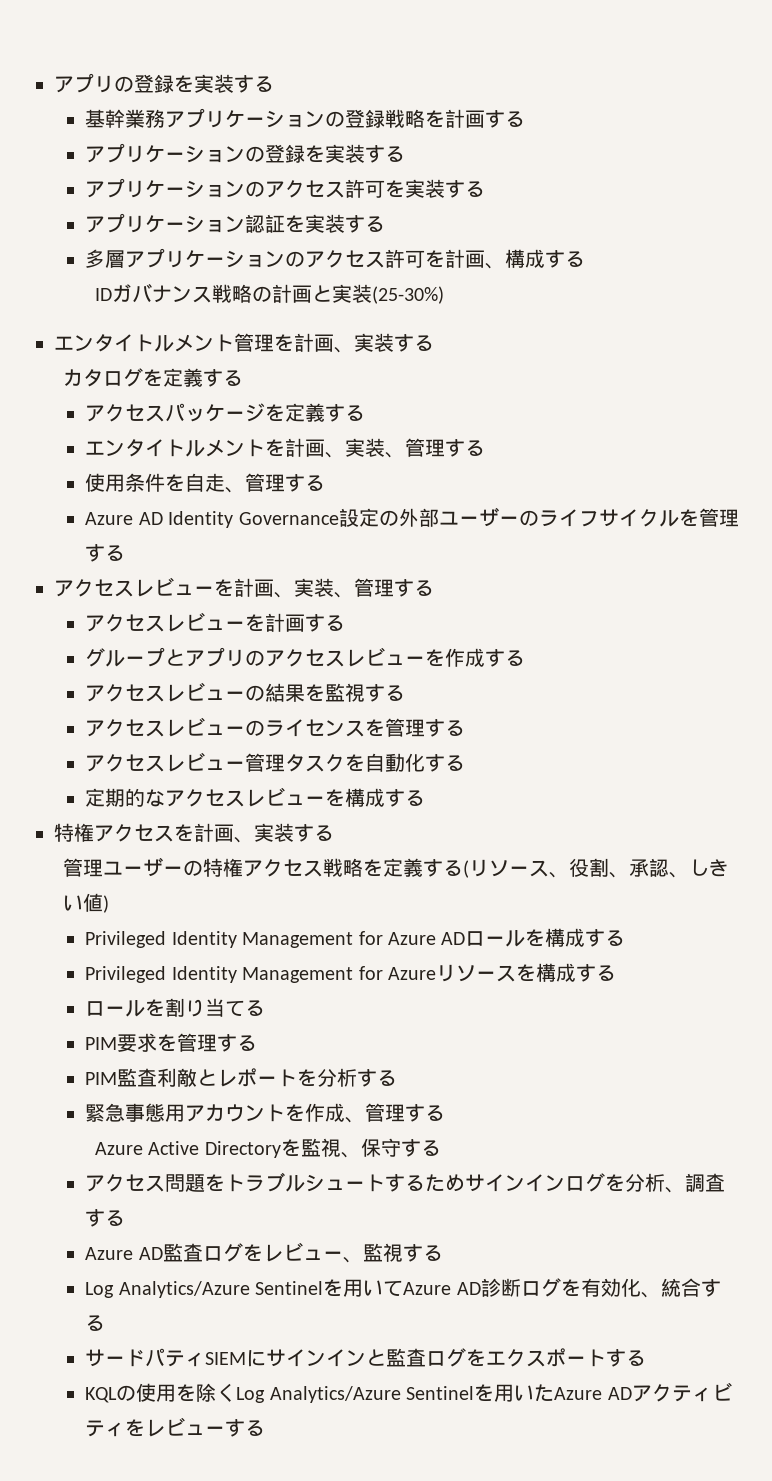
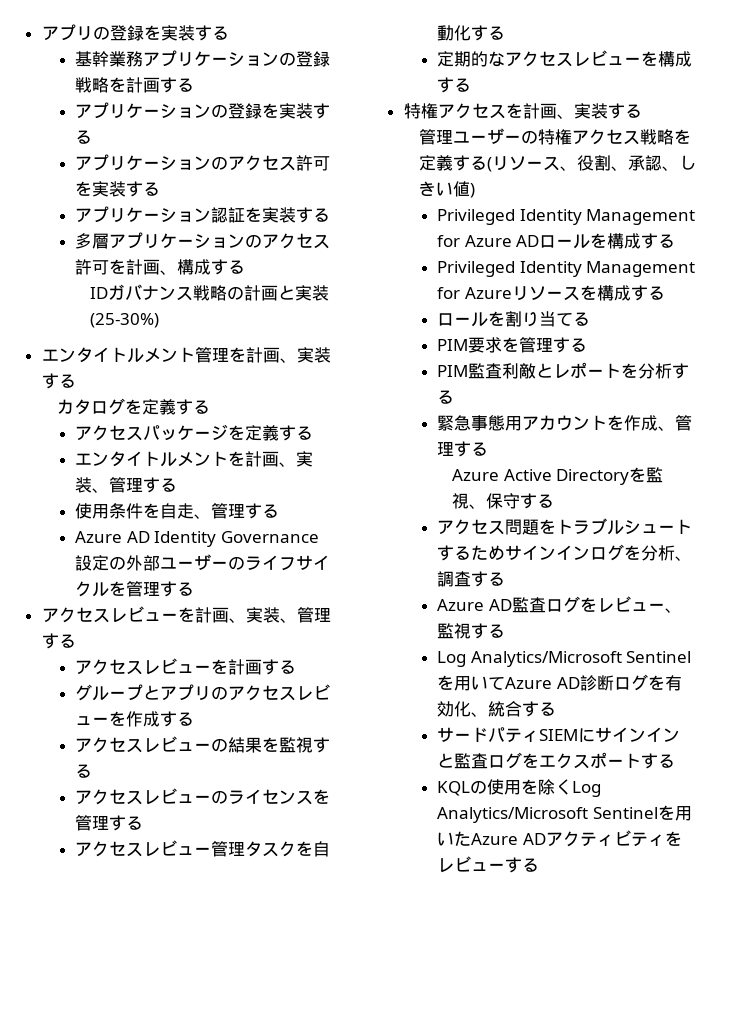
[118,1281,250,1298] Analytics/Azure -> [470,651,622,667] Analytics/Microsoft
[269,1386,401,1403] Analytics/Azure -> [437,807,589,823] Analytics/Microsoft

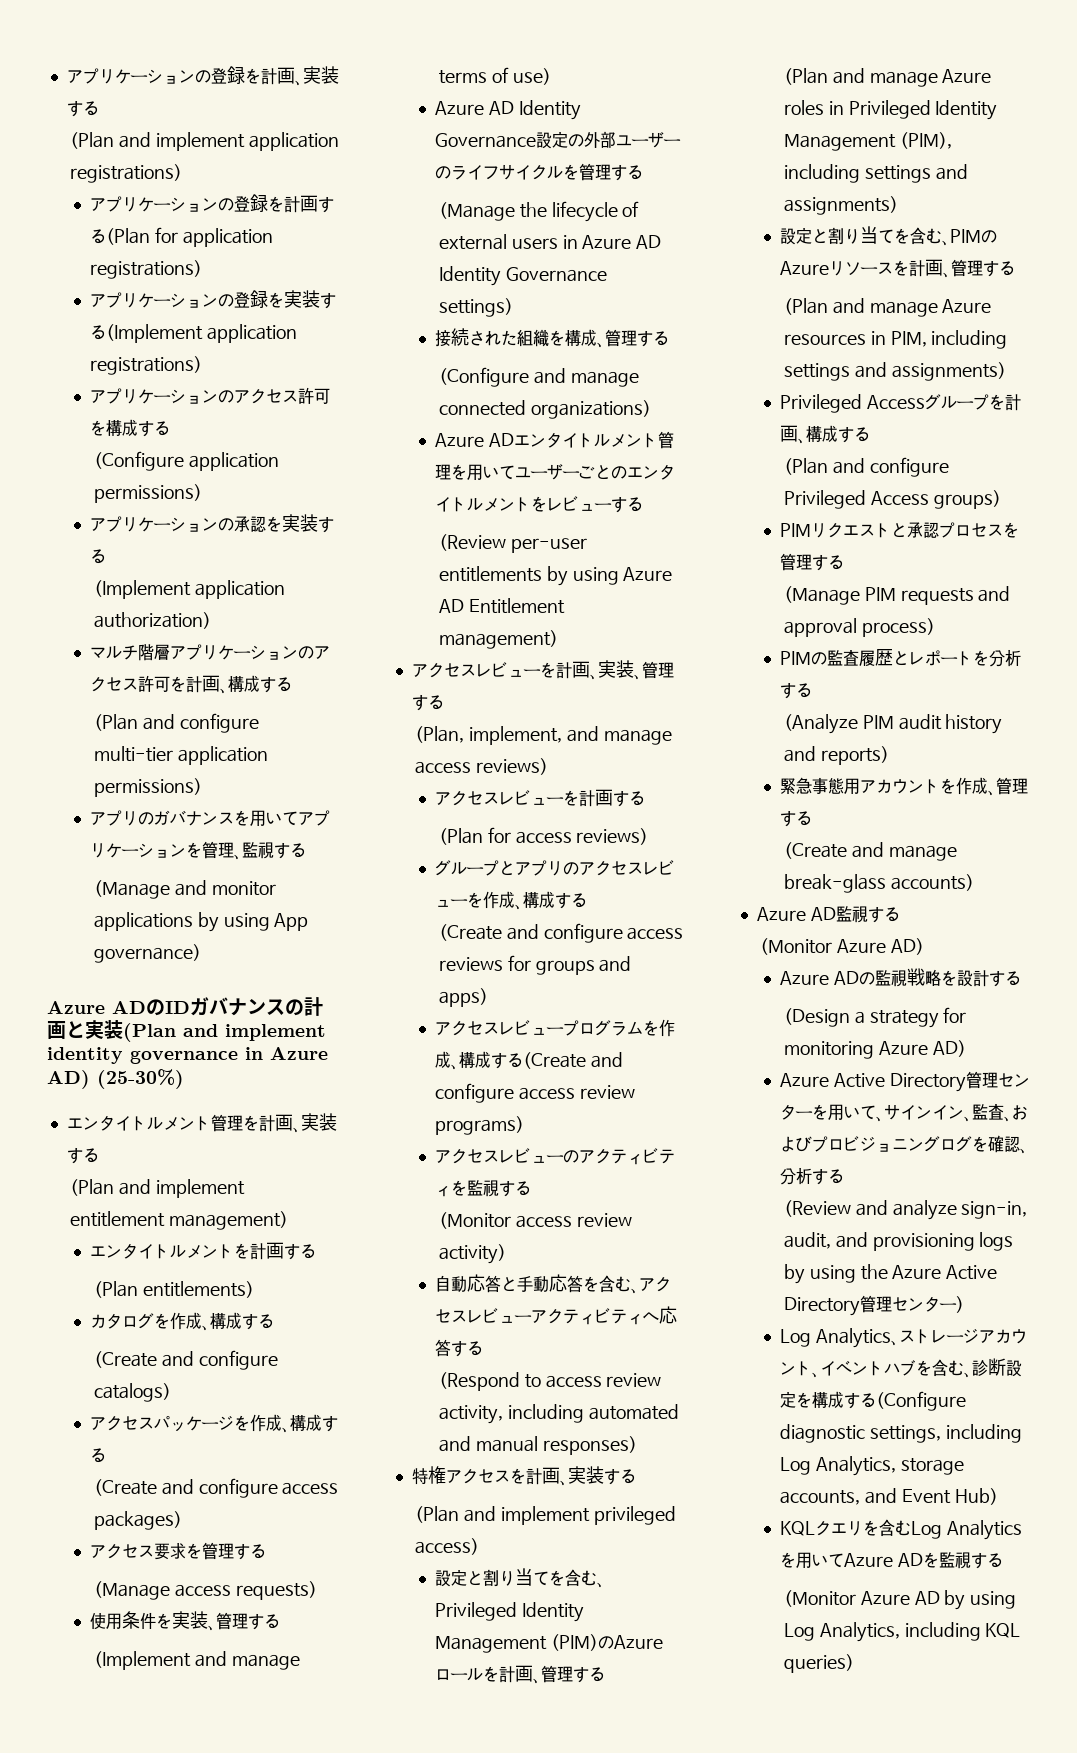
[41,24,229,41] [75,50,331,67] [75,77,195,93] アプリの登録を実装する // 基幹業務アプリケーションの登録戦略を計画する -> [66,66,339,86] [66,100,99,117] [70,132,339,151] [70,164,183,183] [90,194,335,213] [90,227,273,247] [90,260,203,279] アプリケーションの登録を計画、実装する // (Plan and implement application registrations) // アプリケーションの登録を計画する(Plan for application registrations)
[75,154,331,171] [75,181,161,197] [75,206,331,223] [75,233,93,249] // アプリケーションのアクセス許可を実装する // アプリケーション認証を実装する // 多 -> [106,324,298,343] [90,356,203,375] [90,387,331,404] [90,419,171,437] [93,451,279,471] [93,484,202,503] [90,514,335,533] [90,549,107,564] [93,580,285,599] [93,612,211,629] [90,644,155,661] (Implement application registrations) // アプリケーションのアクセス許可を構成する // (Configure application permissions) // アプリケーションの承認を実装する // (Implement application authorization) // マルチ階
(246, 267) none -> [93,713,259,733] [93,746,268,765] [93,778,202,797] [90,810,331,826] [90,841,307,860] [93,880,276,899] [93,912,309,932] [93,944,201,963] [47,999,165,1016] (Plan and configure multi-tier application permissions) // アプリのガバナンスを用いてアプリケーションを管理、監視する // (Manage and monitor applications by using App governance) // Azure ADの
[193,285,228,301] 戦略 -> (285, 1007) none
(330, 293) none -> [123,1023,326,1042] [47,1047,328,1064] [47,1070,90,1089] (Plan and implement identity governance in Azure AD)
[56,398,210,415] [75,424,314,441] カタログを定義する // アクセスパッケージを定義する -> [70,1179,246,1198] [70,1211,289,1230] (Plan and implement entitlement management)
[279,451,314,467] [75,477,178,493] [75,503,280,519] 、実装、管理する // 使用条件を自走、管理する -> [284,1243,317,1260] [93,1281,254,1298] [90,1312,275,1331] [93,1350,278,1370] [93,1383,171,1402] [90,1414,339,1433] [90,1448,107,1463] [93,1478,339,1498] [93,1511,182,1530] [90,1542,267,1560] [93,1581,317,1600] [90,1611,281,1631] [93,1651,300,1670] [438,67,551,85] する // (Plan entitlements) // カタログを作成、構成する // (Create and configure catalogs) // アクセスパッケージを作成、構成する // (Create and configure access packages) // アクセス要求を管理する // (Manage access requests) // 使用条件を実装、管理する // (Implement and manage terms of use)
(195, 589) none -> [438,201,640,222] [438,234,662,250] [438,266,607,286] [438,298,513,317] [435,328,670,348] [438,367,639,387] [438,400,651,419] [435,431,675,449] [435,464,676,480] [435,496,644,513] [438,534,587,553] [438,566,673,586] [438,598,565,614] [438,630,558,649] // (Manage the lifecycle of external users in Azure AD Identity Governance settings) // 接続された組織を構成、管理する // (Configure and manage connected organizations) // Azure ADエンタイトルメント管理を用いてユーザーごとのエンタイトルメントをレビューする // (Review per-user entitlements by using Azure AD Entitlement management)
(76, 641) none -> [415,726,672,745] [415,758,549,775] // (Plan, implement, and manage access reviews)
(297, 667) none -> [438,827,649,845] // (Plan for access reviews)
[160,711,195,727] [75,736,331,753] [75,764,93,778] [75,788,331,805] [75,815,144,831] [75,840,331,857] [437,25,506,41] [437,50,693,67] [437,77,472,93] する // アクセスレビューの結果を監視する // アクセスレビューのライセンスを管理する // アクセスレビュー管理タスクを自動化する // 定期的なアクセスレビューを構成する -> [515,891,588,910] [438,923,684,943] [438,955,632,975] [438,988,488,1007] [435,1019,676,1037] [435,1051,624,1070] [435,1083,635,1103] [435,1116,525,1135] [435,1148,676,1165] [435,1180,532,1197] [438,1212,632,1229] [438,1244,506,1264] [435,1274,672,1294] [435,1306,678,1325] [435,1339,484,1357] [438,1372,662,1391] [438,1404,679,1424] [438,1436,637,1455] 、構成する // (Create and configure access reviews for groups and apps) // アクセスレビュープログラムを作成、構成する(Create and configure access review programs) // アクセスレビューのアクティビティを監視する // (Monitor access review activity) // 自動応答と手動応答を含む、アクセスレビューアクティビティへ応答する // (Respond to access review activity, including automated and manual responses)
[418,128,691,145] [418,155,696,172] [418,181,475,198] [437,209,696,225] [437,233,676,249] [437,261,696,277] [437,285,665,301] [437,311,591,327] [437,337,588,353] [437,363,537,379] 管理ユーザーの特権アクセス戦略を定義する(リソース、役割、承認、しきい値) // Privileged Identity Management for Azure ADロールを構成する // Privileged Identity Management for Azureリソースを構成する // ロールを割り当てる // PIM要求を管理する // PIM監査利敵 -> [415,1506,676,1525] [415,1538,480,1555] [435,1568,606,1588] [435,1602,585,1622] [435,1634,664,1653] [435,1665,606,1684] [783,68,992,87] [783,100,998,120] [783,132,952,151] [783,164,968,183] [783,196,898,215] [780,226,998,246] [780,259,1016,278] [783,298,992,317] [783,330,1008,349] [783,362,1006,381] [780,394,1022,413] [780,425,871,444] [783,457,949,477] [783,490,1001,509] [780,522,1020,538] [780,553,845,571] [783,586,1011,605] [783,618,935,637] [780,649,894,666] (Plan and implement privileged access) // 設定と割り当てを含む、Privileged Identity Management (PIM)のAzureロールを計画、管理する // (Plan and manage Azure roles in Privileged Identity Management (PIM), including settings and assignments) // 設定と割り当てを含む、PIMのAzureリソースを計画、管理する // (Plan and manage Azure resources in PIM, including settings and assignments) // Privileged Accessグループを計画、構成する // (Plan and configure Privileged Access groups) // PIMリクエストと承認プロセスを管理する // (Manage PIM requests and approval process) // PIMの監査履歴
(455, 397) none -> [783,714,1003,734] [783,746,889,765] // (Analyze PIM audit history and reports)
[452,467,664,485] [452,493,555,509] [437,518,693,535] [437,544,693,561] [437,571,506,587] [437,596,682,613] [437,623,506,639] [437,651,692,667] [437,674,682,691] [437,701,557,717] [437,727,681,743] [437,752,676,769] [437,779,602,797] [437,805,692,823] [437,830,682,847] [437,856,540,873] Azure Active Directoryを監視、保守する // アクセス問題をトラブルシュートするためサインインログを分析、調査する // Azure AD監査ログをレビュー、監視する // Log Analytics/Microsoft Sentinelを用いてAzure AD診断ログを有効化、統合する // サードパティSIEMにサインインと監査ログをエクスポートする // KQLの使用を除くLog Analytics/Microsoft Sentinelを用いたAzure ADアクティビティをレビューする -> [783,842,957,861] [783,874,974,893] [756,906,900,923] [760,938,925,955] [780,968,1022,987] [783,1007,967,1028] [783,1040,966,1059] [780,1071,1030,1092] [780,1104,1029,1122] [780,1135,1029,1154] [780,1167,845,1185] [783,1200,1028,1220] [783,1232,1014,1251] [783,1264,998,1284] [783,1295,964,1316] [780,1328,1028,1348] [780,1358,1023,1378] [780,1391,967,1411] [780,1424,1022,1443] [780,1456,964,1476] [780,1488,998,1505] [780,1519,1023,1540] [780,1552,1004,1569] [783,1590,1017,1610] [783,1622,1021,1642] [783,1654,854,1673] (Create and manage break-glass accounts) // Azure AD監視する // (Monitor Azure AD) // Azure ADの監視戦略を設計する // (Design a strategy for monitoring Azure AD) // Azure Active Directory管理センターを用いて、サインイン、監査、およびプロビジョニングログを確認、分析する // (Review and analyze sign-in, audit, and provisioning logs by using the Azure Active Directory管理センター) // Log Analytics、ストレージアカウント、イベントハブを含む、診断設定を構成する(Configure diagnostic settings, including Log Analytics, storage accounts, and Event Hub) // KQLクエリを含むLog Analyticsを用いてAzure ADを監視する // (Monitor Azure AD by using Log Analytics, including KQL queries)

